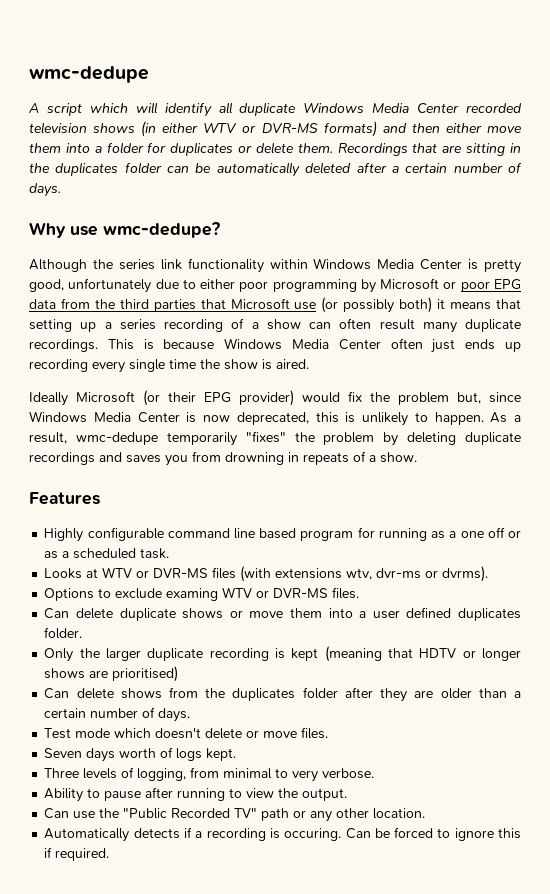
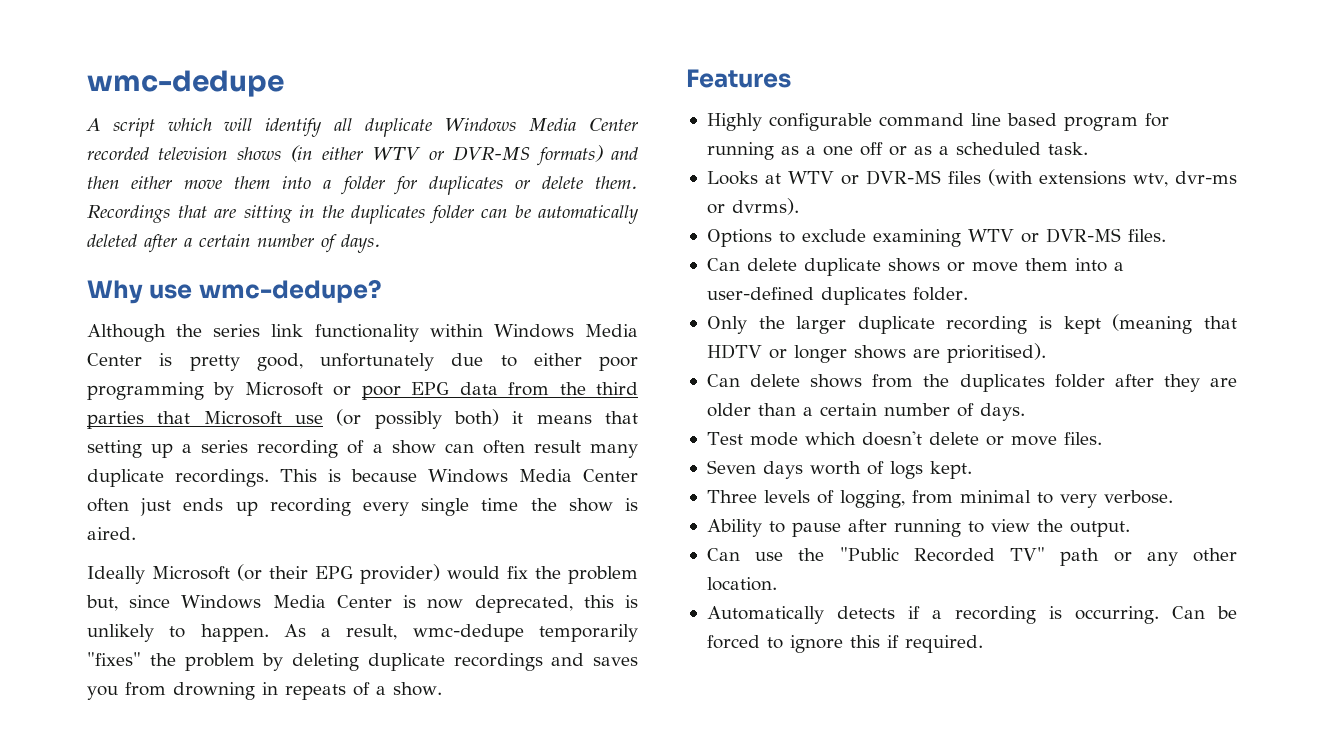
[166,588,219,601] examing -> [872,229,961,247] examining
[372,607,452,619] user defined -> [706,287,814,300] user-defined
[112,666,179,682] prioritised) -> [946,343,1046,363] prioritised).
[284,828,342,841] occuring. -> [1074,606,1159,624] occurring.

